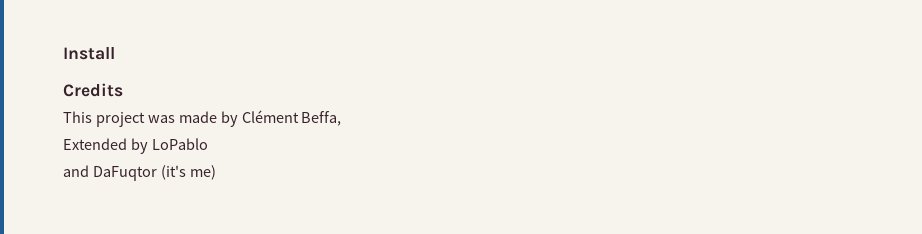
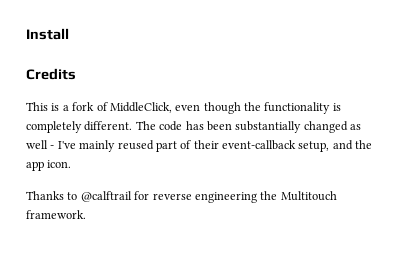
[95,110,342,127] [63,138,208,154] [63,165,216,181] project was made by Clément Beffa, // Extended by LoPablo // and DaFuqtor (it's me) -> [51,102,341,114] [26,121,361,133] [26,140,373,152] [26,160,72,171] [26,191,337,203] [26,210,86,219] is a fork of MiddleClick, even though the functionality is completely different. The code has been substantially changed as well - I've mainly reused part of their event-callback setup, and the app icon. // Thanks to @calftrail for reverse engineering the Multitouch framework.

